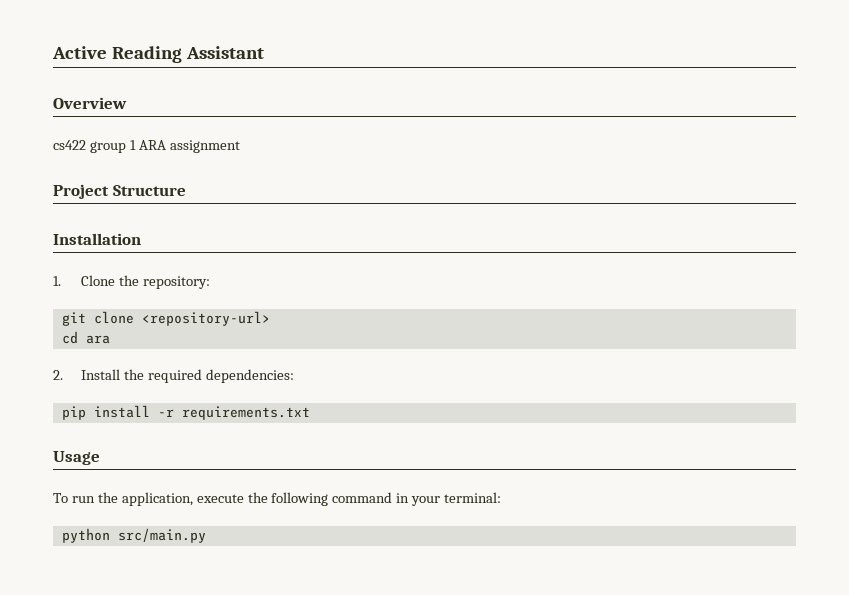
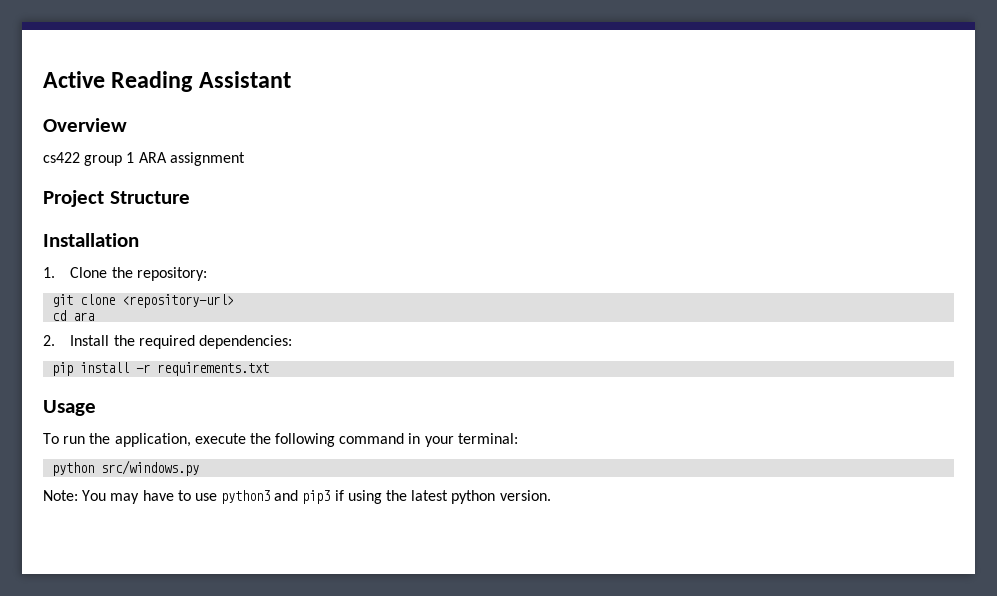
[117,528,206,543] src/main.py -> [101,460,200,476] [43,490,551,504] src/windows.py // Note: You may have to use python3 and pip3 if using the latest python version.

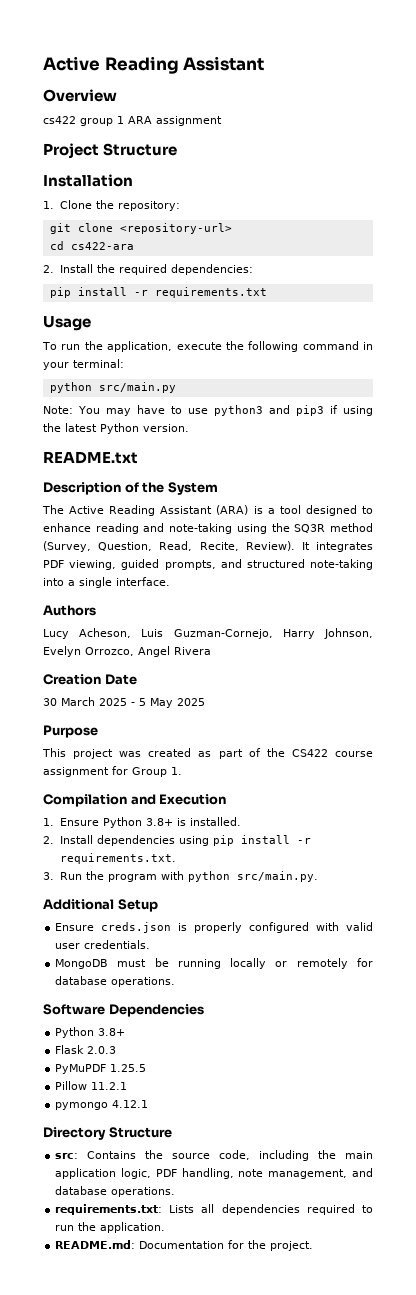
[73,312,95,321] ara -> [70,242,134,250] cs422-ara
[101,460,200,476] src/windows.py -> [98,382,176,393] src/main.py
[451,490,551,504] python version. -> [100,423,189,434] [43,451,138,464] [43,482,218,495] [42,505,373,516] [43,523,374,534] [43,541,373,552] [43,559,373,570] [43,577,170,588] [43,605,96,616] [43,628,373,639] [43,646,211,657] [43,674,137,685] [43,697,205,708] [43,725,98,738] [42,748,373,759] [43,766,182,777] [43,794,227,807] [43,817,241,828] [43,835,311,846] [59,853,176,864] [43,871,318,882] [43,899,158,912] [55,922,373,933] [55,940,151,949] [55,958,373,969] [55,976,176,987] [43,1004,204,1017] [55,1027,126,1038] [55,1045,117,1054] [55,1064,147,1074] [55,1081,128,1090] [55,1100,149,1110] [43,1127,172,1140] [55,1150,373,1161] [55,1168,373,1179] [55,1186,176,1197] [55,1204,373,1215] [55,1222,166,1233] [55,1240,314,1251] Python version. // README.txt // Description of the System // The Active Reading Assistant (ARA) is a tool designed to enhance reading and note-taking using the SQ3R method (Survey, Question, Read, Recite, Review). It integrates PDF viewing, guided prompts, and structured note-taking into a single interface. // Authors // Lucy Acheson, Luis Guzman-Cornejo, Harry Johnson, Evelyn Orrozco, Angel Rivera // Creation Date // 30 March 2025 - 5 May 2025 // Purpose // This project was created as part of the CS422 course assignment for Group 1. // Compilation and Execution // 1. Ensure Python 3.8+ is installed. // 2. Install dependencies using pip install -r requirements.txt. // 3. Run the program with python src/main.py. // Additional Setup // Ensure creds.json is properly configured with valid user credentials. // MongoDB must be running locally or remotely for database operations. // Software Dependencies // Python 3.8+ // Flask 2.0.3 // PyMuPDF 1.25.5 // Pillow 11.2.1 // pymongo 4.12.1 // Directory Structure // src: Contains the source code, including the main application logic, PDF handling, note management, and database operations. // requirements.txt: Lists all dependencies required to run the application. // README.md: Documentation for the project.

